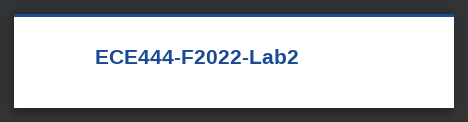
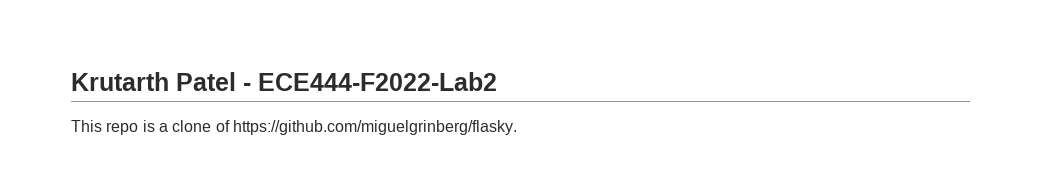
[95,49,299,64] ECE444-F2022-Lab2 -> [71,72,497,91] [71,120,517,135] Krutarth Patel - ECE444-F2022-Lab2 // This repo is a clone of https://github.com/miguelgrinberg/flasky.

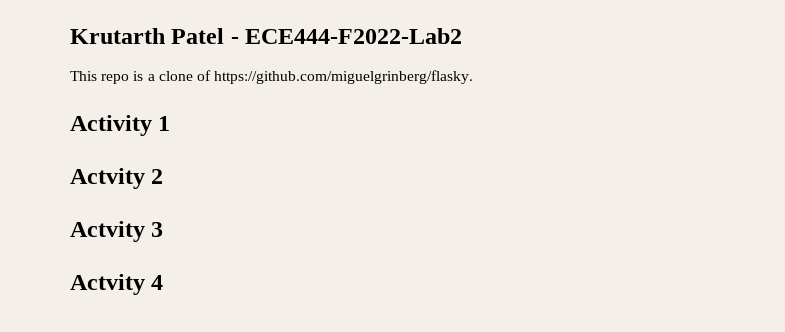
(517, 127) none -> [70,115,171,136] [70,168,164,189] [70,221,164,242] [70,274,164,295] // Activity 1 // Actvity 2 // Actvity 3 // Actvity 4

